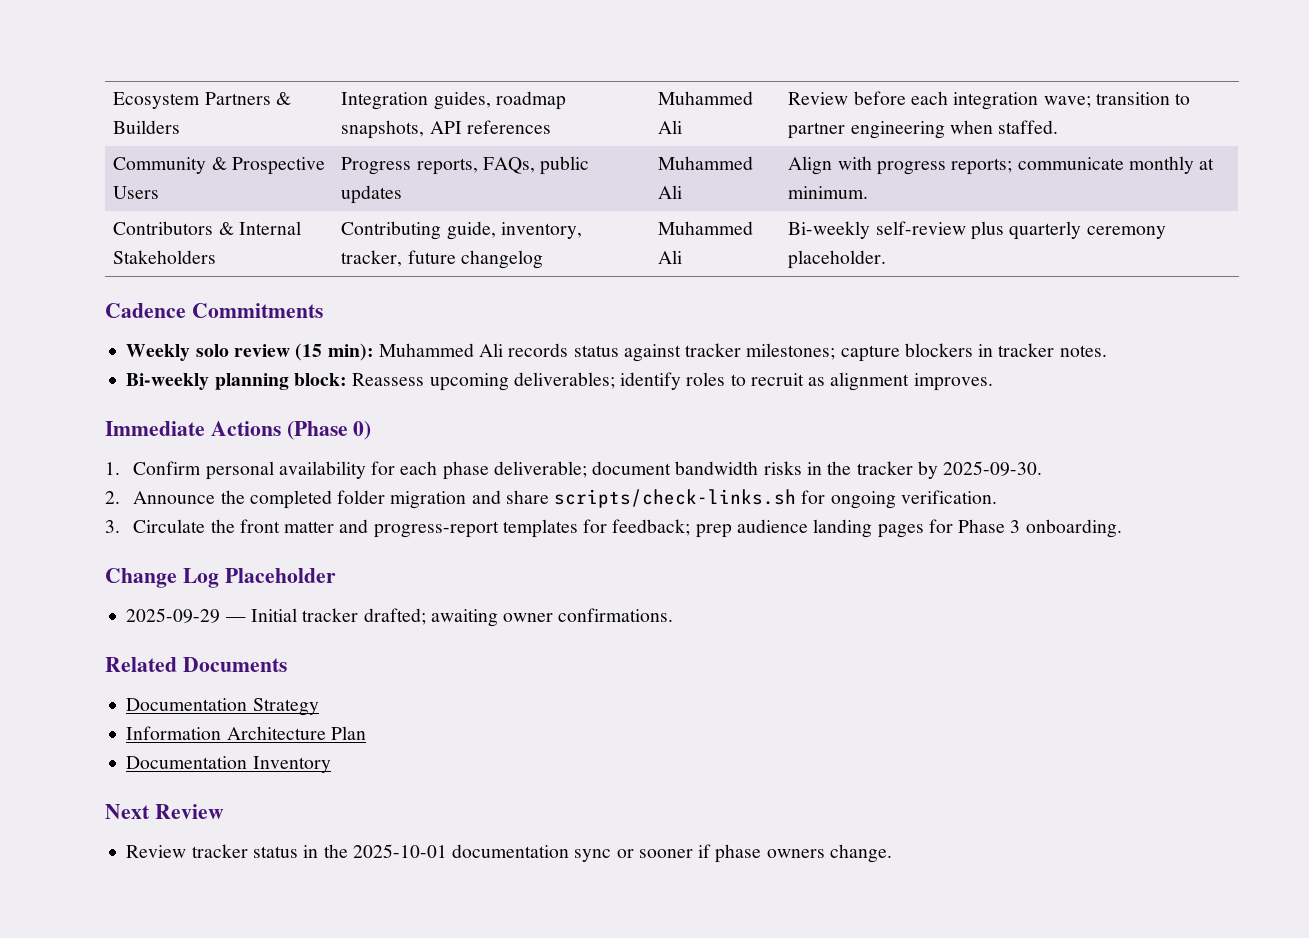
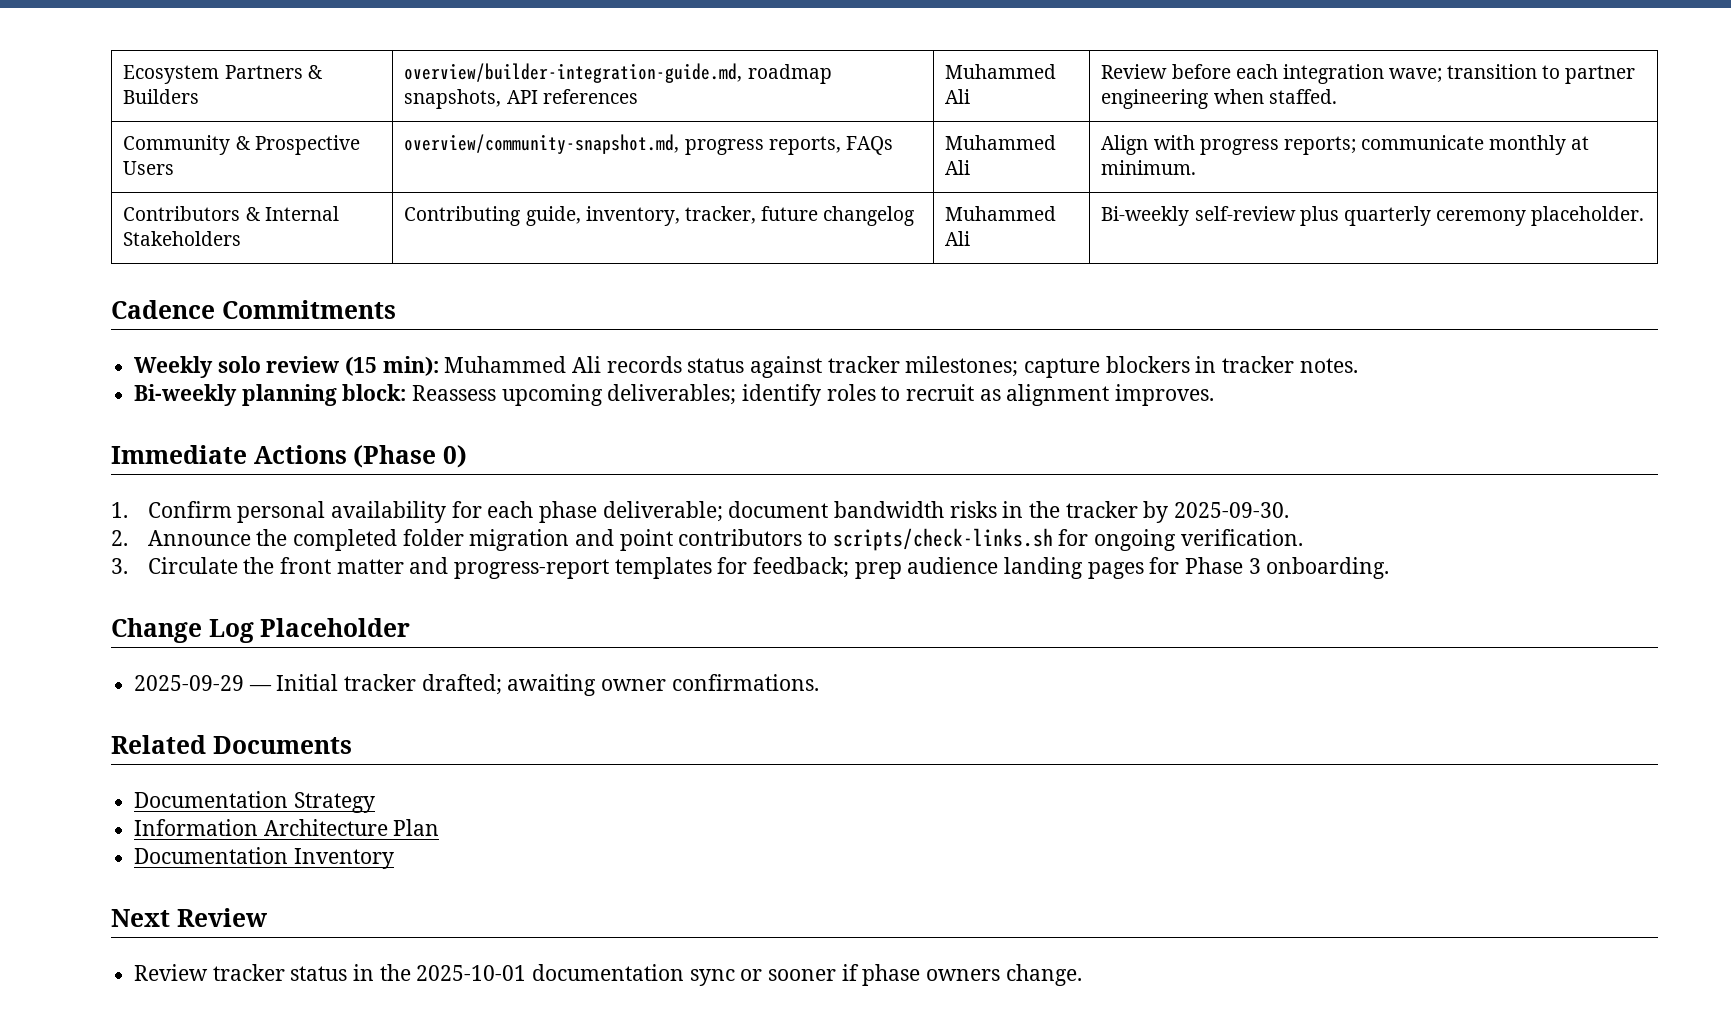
[341,91,491,110] Integration guides, -> [404,63,743,83] overview/builder-integration-guide.md,
[341,156,590,175] [341,185,403,204] Progress reports, FAQs, public updates -> [404,134,893,155] overview/community-snapshot.md, progress reports, FAQs
[505,490,549,504] share -> [619,529,828,551] point contributors to

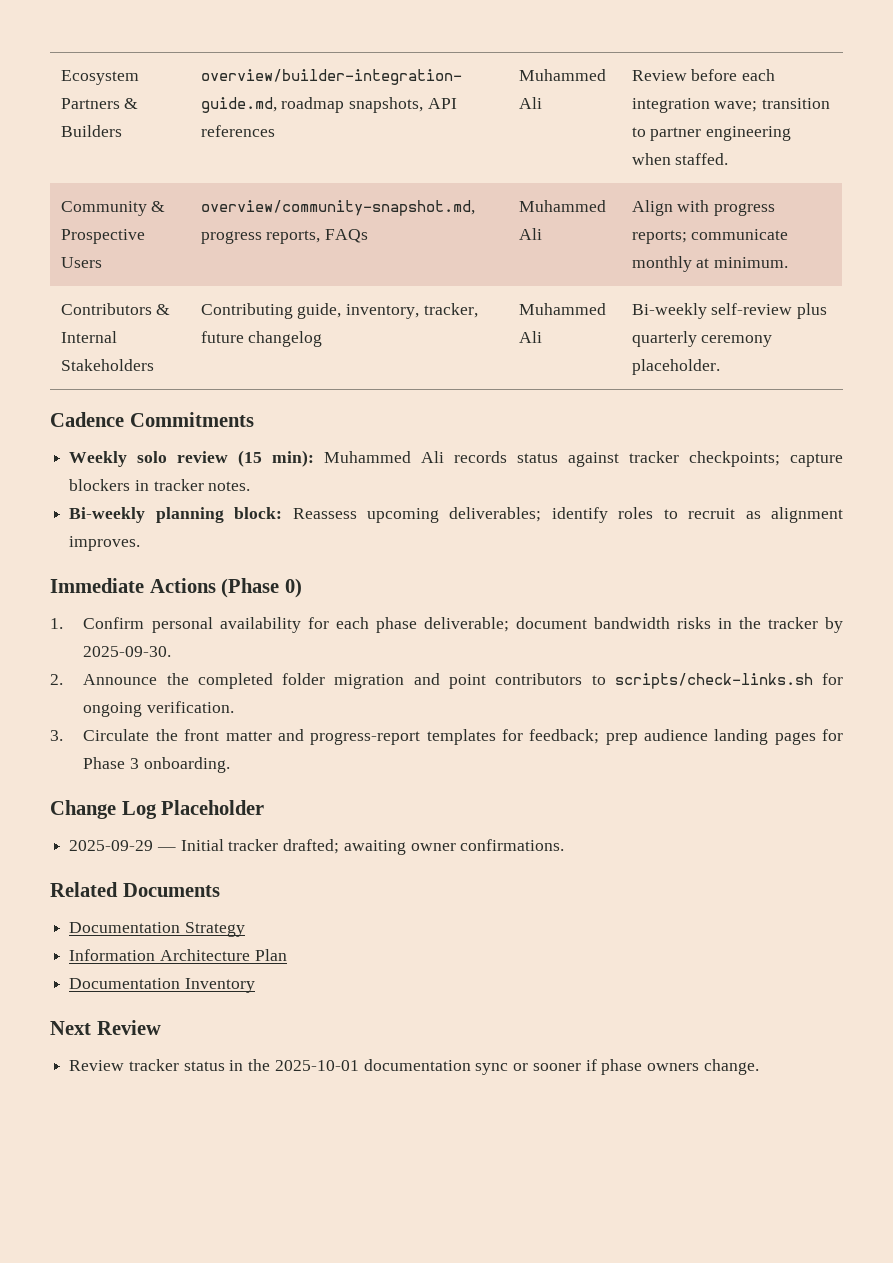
[905,356,1019,377] milestones; -> [689,451,781,467] checkpoints;

